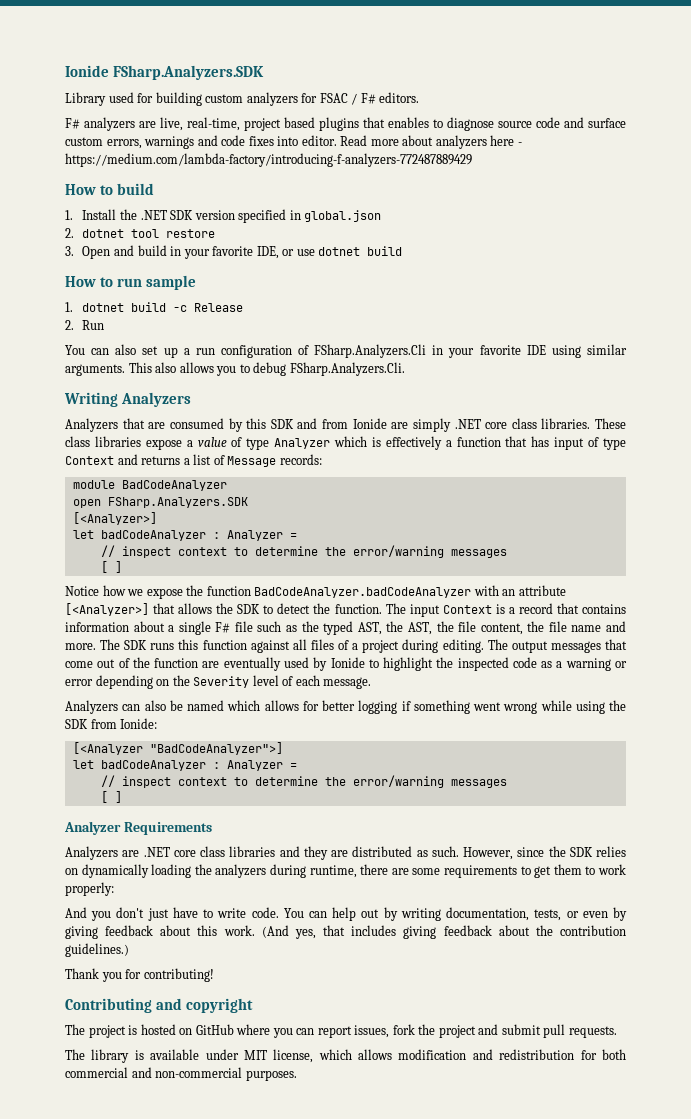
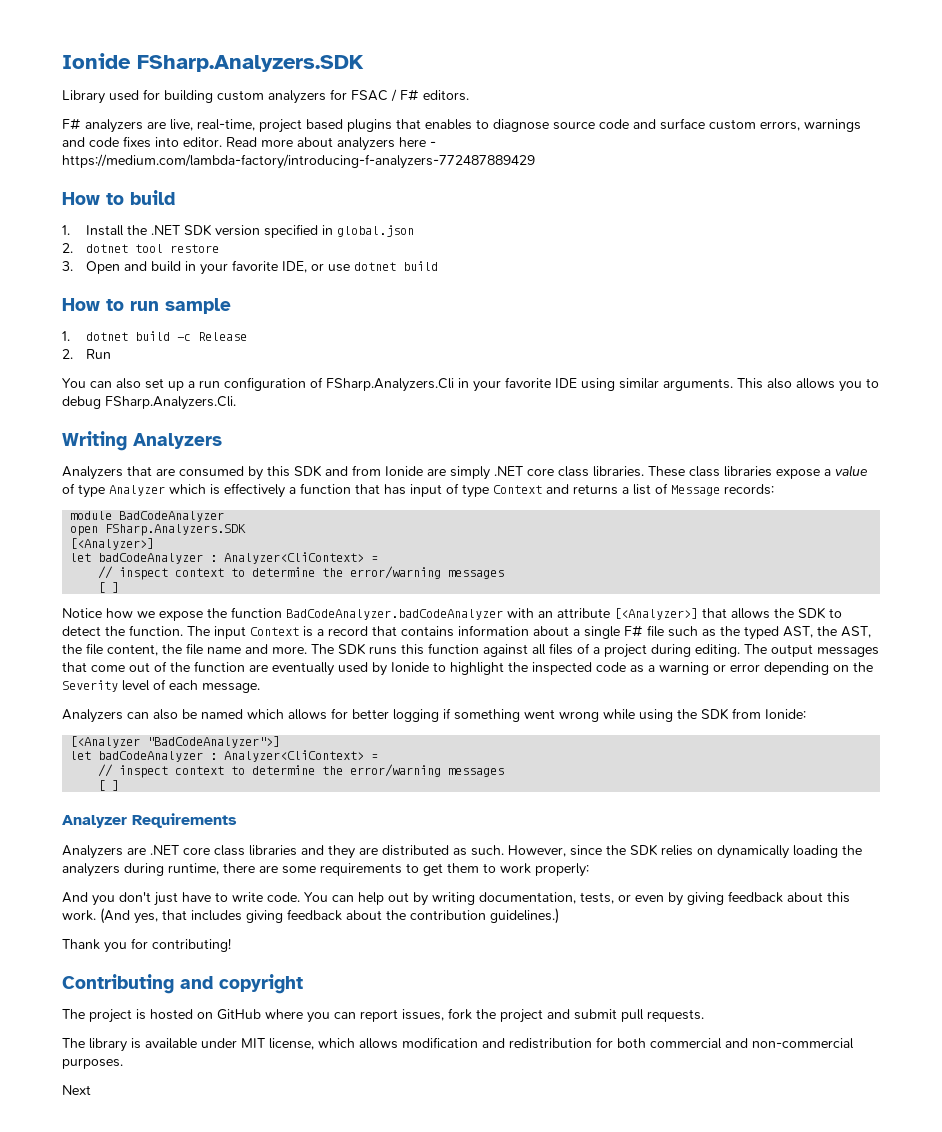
[226,530,283,541] Analyzer -> [224,552,365,564] Analyzer<CliContext>
[226,760,283,771] Analyzer -> [224,750,365,762] Analyzer<CliContext>
(297, 1075) none -> [62,1085,91,1095] // Next

